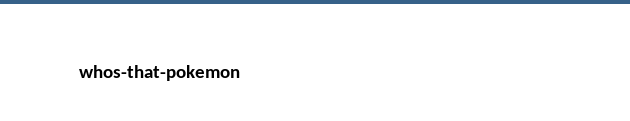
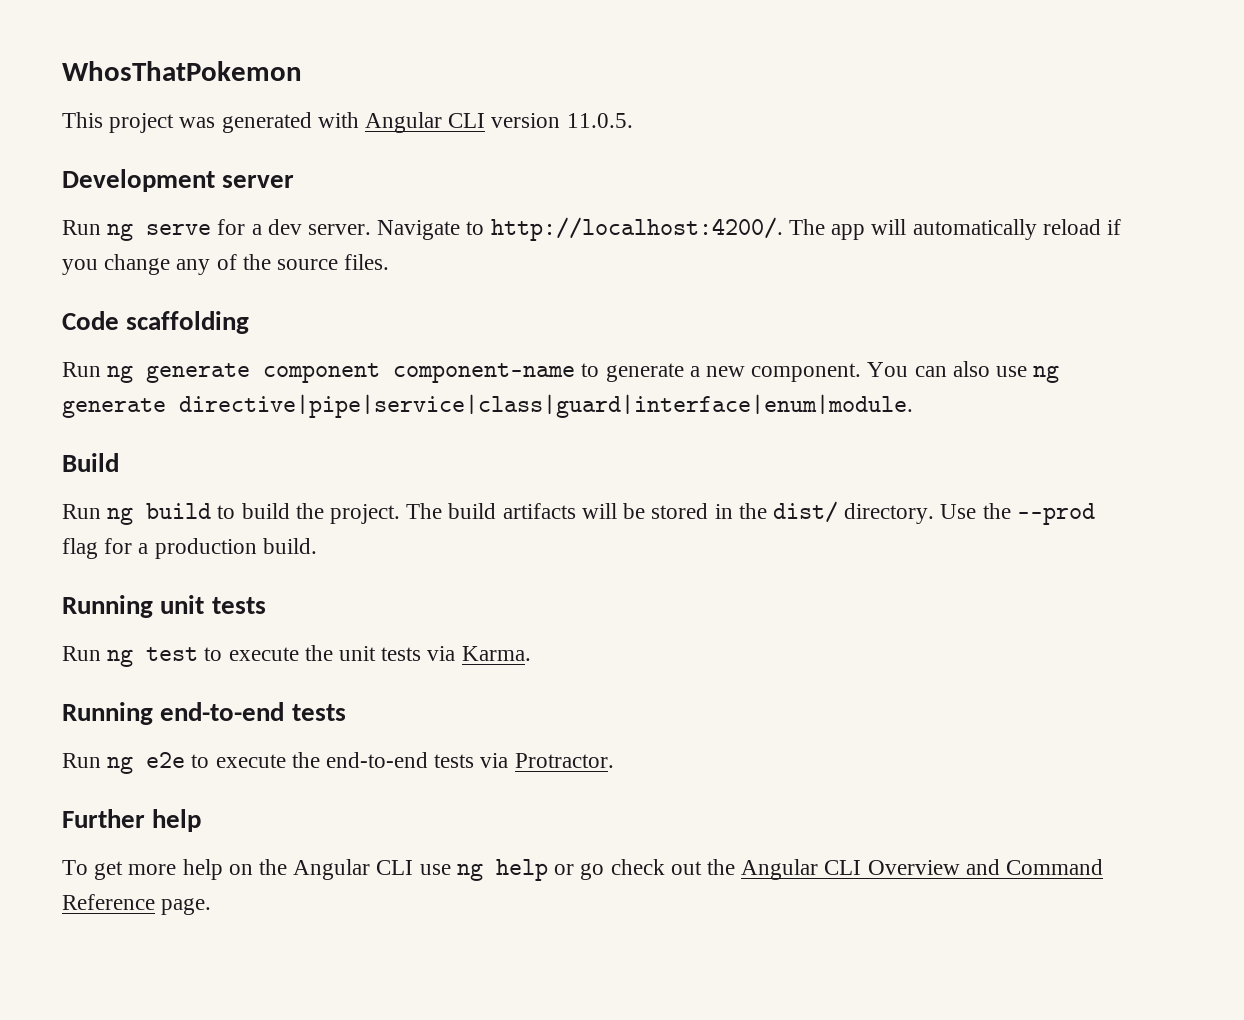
[79,65,240,81] whos-that-pokemon -> [62,61,302,81] [62,112,633,133] [62,169,295,192] [62,217,1121,241] [62,254,390,275] [62,311,250,334] [62,361,1060,383] [62,394,913,418] [62,453,119,472] [62,501,1095,525] [62,538,317,559] [62,595,266,618] [62,645,531,667] [62,702,346,725] [62,752,614,774] [62,809,202,832] [62,859,1103,881] [62,894,212,915] WhosThatPokemon // This project was generated with Angular CLI version 11.0.5. // Development server // Run ng serve for a dev server. Navigate to http://localhost:4200/. The app will automatically reload if you change any of the source files. // Code scaffolding // Run ng generate component component-name to generate a new component. You can also use ng generate directive|pipe|service|class|guard|interface|enum|module. // Build // Run ng build to build the project. The build artifacts will be stored in the dist/ directory. Use the --prod flag for a production build. // Running unit tests // Run ng test to execute the unit tests via Karma. // Running end-to-end tests // Run ng e2e to execute the end-to-end tests via Protractor. // Further help // To get more help on the Angular CLI use ng help or go check out the Angular CLI Overview and Command Reference page.

